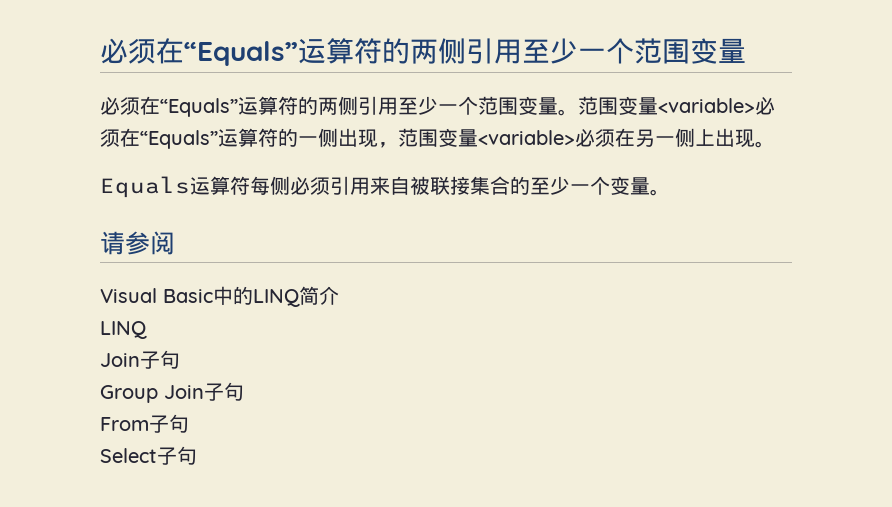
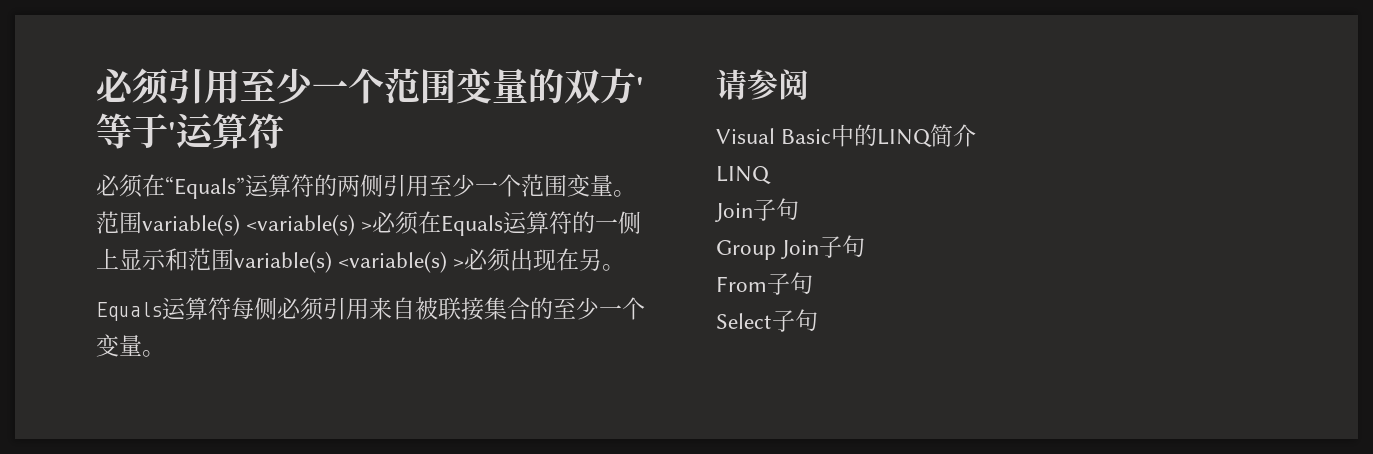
[100,38,746,66] 必须在“Equals”运算符的两侧引用至少一个范围变量 -> [96,68,644,105] [96,113,284,149] 必须引用至少一个范围变量的双方'等于'运算符
[618,96,775,115] [100,128,755,149] 变量<variable>必须在“Equals”运算符的一侧出现，范围变量<variable>必须在另一侧上出现 -> [142,211,642,236] [96,248,603,273] variable(s) <variable(s) >必须在Equals运算符的一侧上显示和范围variable(s) <variable(s) >必须出现在另

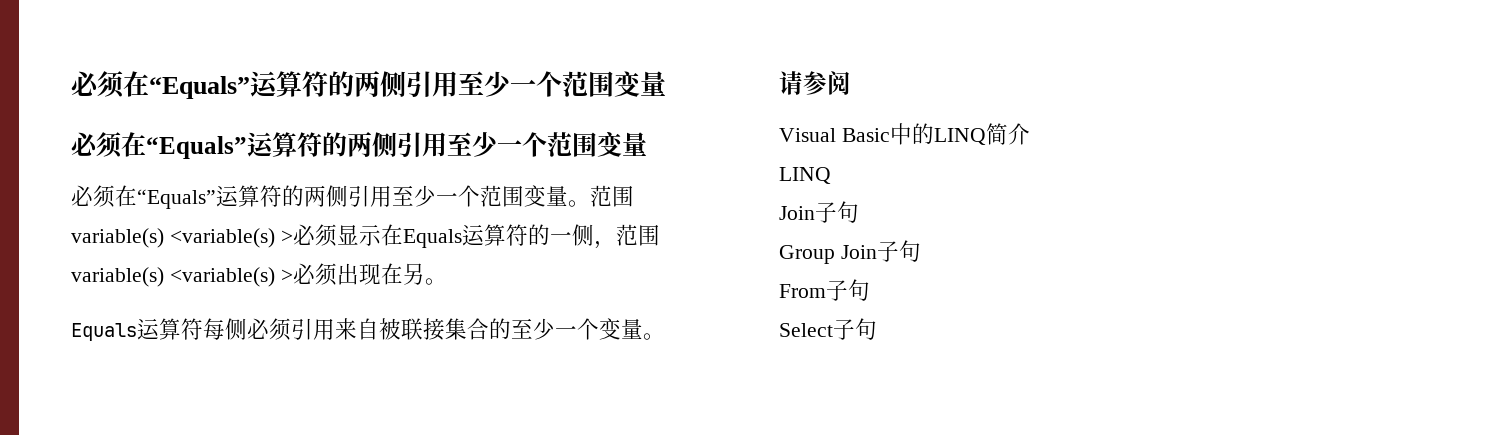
[96,68,644,105] [96,113,284,149] 必须引用至少一个范围变量的双方'等于'运算符 -> [71,71,666,99] [71,131,647,159] 必须在“Equals”运算符的两侧引用至少一个范围变量 // 必须在“Equals”运算符的两侧引用至少一个范围变量
(420, 223) none -> [336,225,381,246] 显示
[96,248,188,271] 上显示和 -> [593,241,616,249] ，

